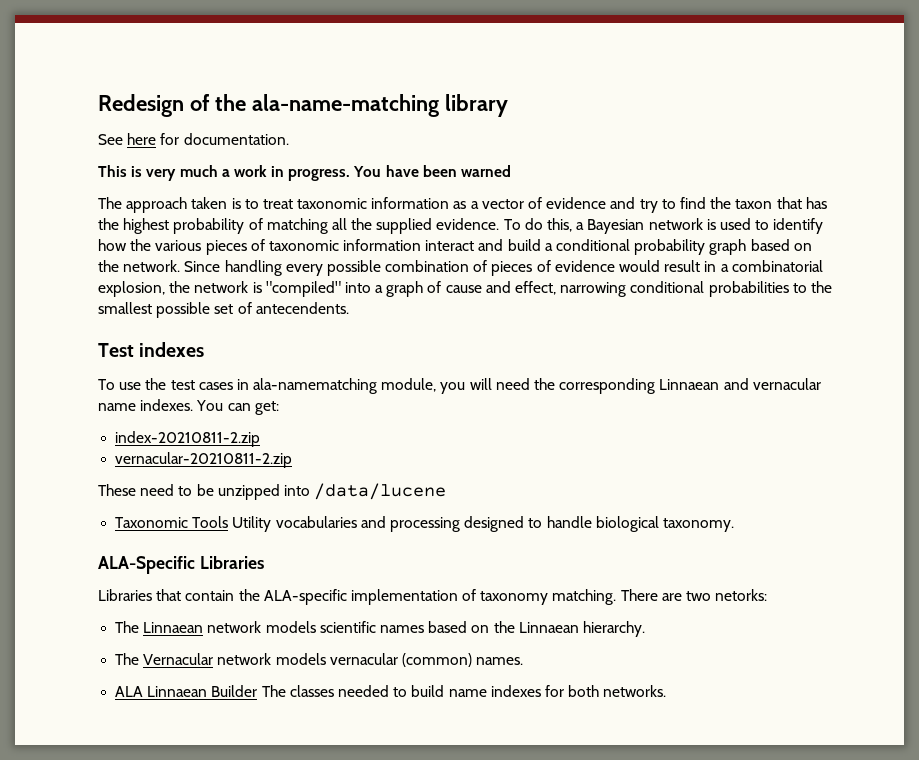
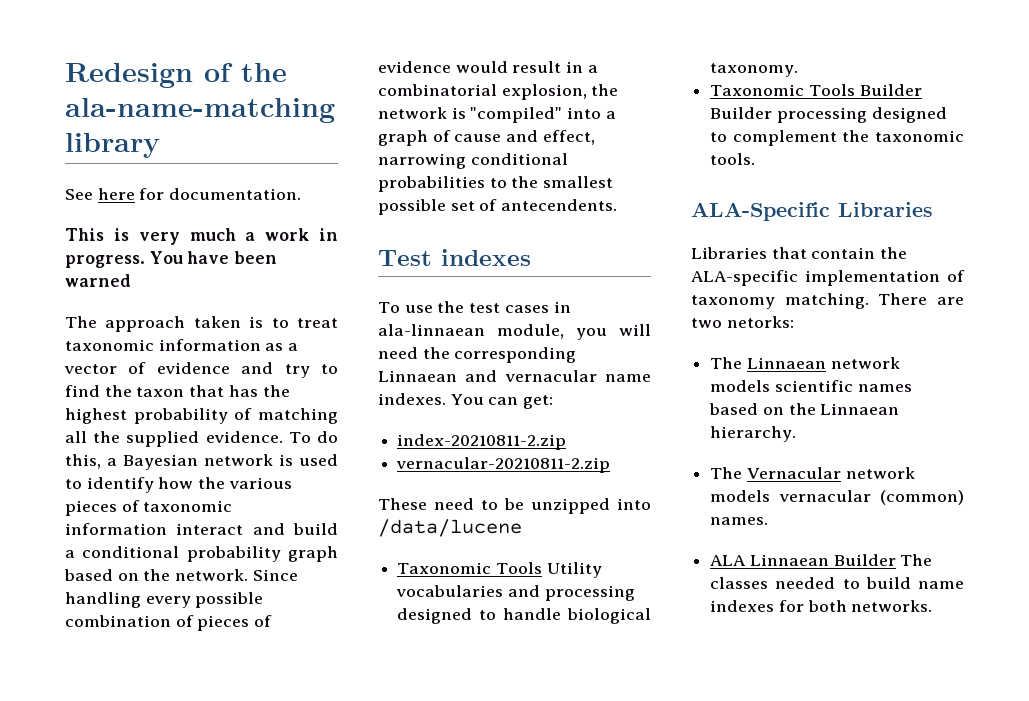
[253,378,378,394] ala-namematching -> [378,324,485,336] ala-linnaean
(734, 525) none -> [710,84,922,96] [710,107,947,123] [710,130,964,146] [710,153,756,165] // Taxonomic Tools Builder Builder processing designed to complement the taxonomic tools.

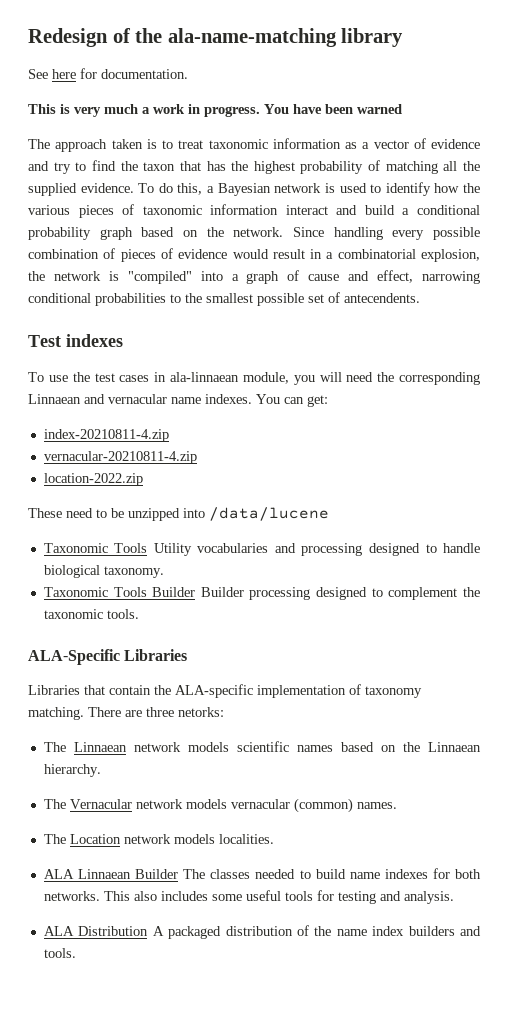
[397,434,567,450] [396,457,611,473] index-20210811-2.zip // vernacular-20210811-2.zip -> [43,429,169,442] [43,451,197,464] [43,473,143,486] index-20210811-4.zip // vernacular-20210811-4.zip // location-2022.zip
[691,318,722,328] two -> [146,707,174,717] three
(769, 521) none -> [43,834,274,844] // The Location network models localities.
(933, 606) none -> [103,890,454,904] [43,925,481,939] [43,948,76,958] This also includes some useful tools for testing and analysis. // ALA Distribution A packaged distribution of the name index builders and tools.

